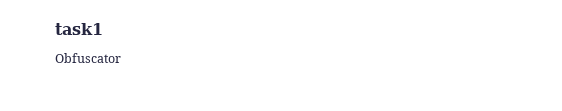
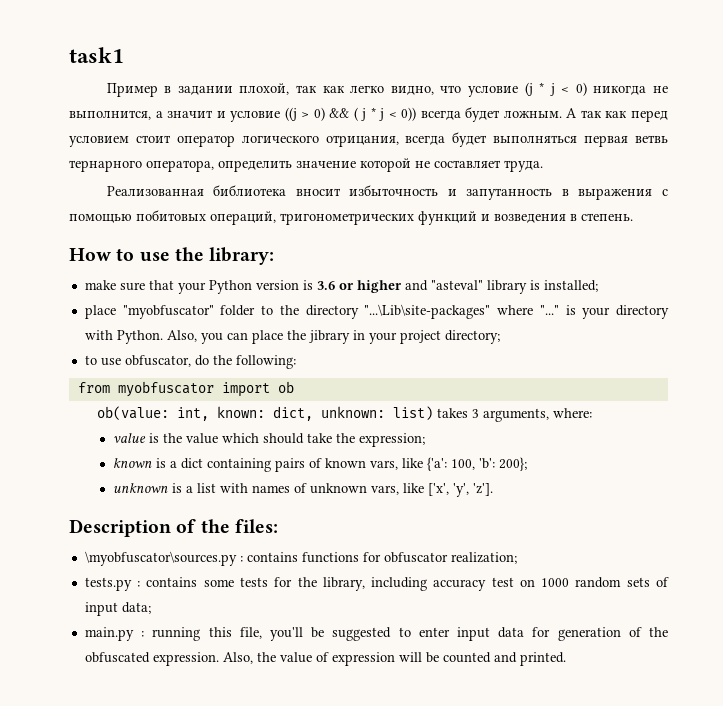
[55,53,121,63] Obfuscator -> [106,82,668,97] [69,107,668,122] [69,132,669,147] [69,158,543,172] [106,185,668,200] [69,210,633,225] [69,247,275,265] [84,280,598,294] [84,304,669,319] [84,330,500,344] [84,355,296,369] [77,381,294,397] [97,406,593,422] [113,433,426,447] [113,457,528,472] [113,483,494,497] [69,519,278,537] [84,551,517,566] [84,577,669,591] [84,602,151,616] [84,627,668,641] [84,652,566,666] Пример в задании плохой, так как легко видно, что условие (j * j < 0) никогда не выполнится, а значит и условие ((j > 0) && ( j * j < 0)) всегда будет ложным. А так как перед условием стоит оператор логического отрицания, всегда будет выполняться первая ветвь тернарного оператора, определить значение которой не составляет труда. // Реализованная библиотека вносит избыточность и запутанность в выражения с помощью побитовых операций, тригонометрических функций и возведения в степень. // How to use the library: // make sure that your Python version is 3.6 or higher and "asteval" library is installed; // place "myobfuscator" folder to the directory "...\Lib\site-packages" where "..." is your directory with Python. Also, you can place the jibrary in your project directory; // to use obfuscator, do the following: // from myobfuscator import ob // ob(value: int, known: dict, unknown: list) takes 3 arguments, where: // value is the value which should take the expression; // known is a dict containing pairs of known vars, like {'a': 100, 'b': 200}; // unknown is a list with names of unknown vars, like ['x', 'y', 'z']. // Description of the files: // \myobfuscator\sources.py : contains functions for obfuscator realization; // tests.py : contains some tests for the library, including accuracy test on 1000 random sets of input data; // main.py : running this file, you'll be suggested to enter input data for generation of the obfuscated expression. Also, the value of expression will be counted and printed.

